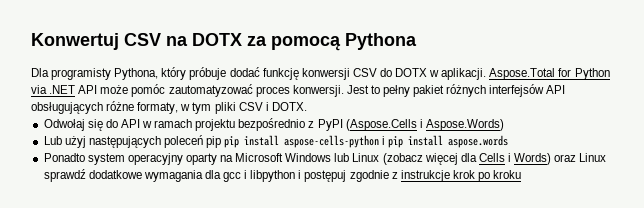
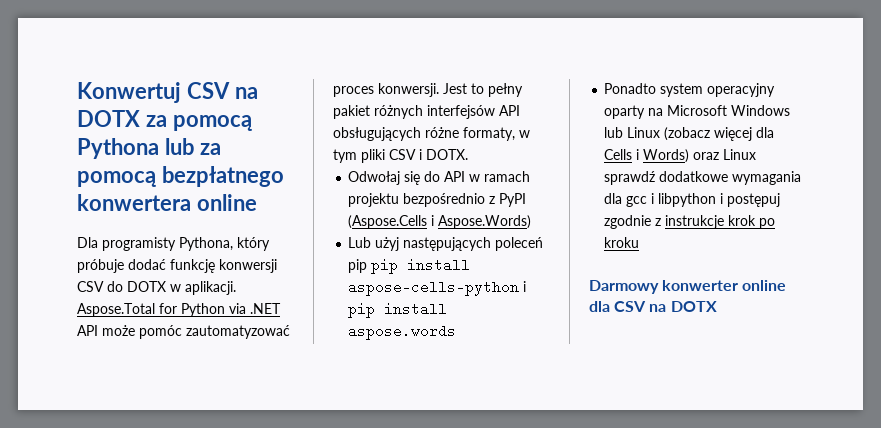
(417, 41) none -> [164,138,221,155] [77,166,284,187] [77,194,257,211] lub za pomocą bezpłatnego konwertera online
(522, 174) none -> [589,280,787,294] [589,301,717,312] // Darmowy konwerter online dla CSV na DOTX

